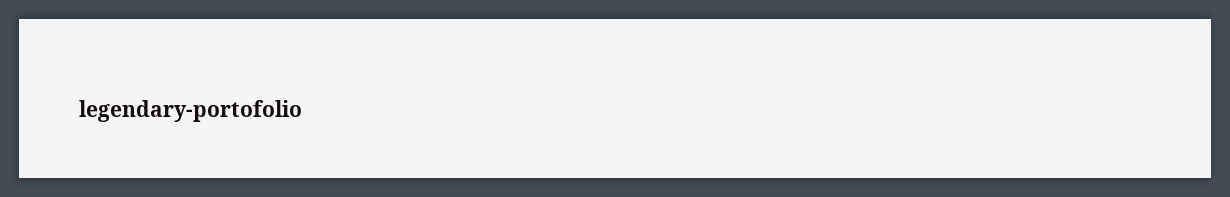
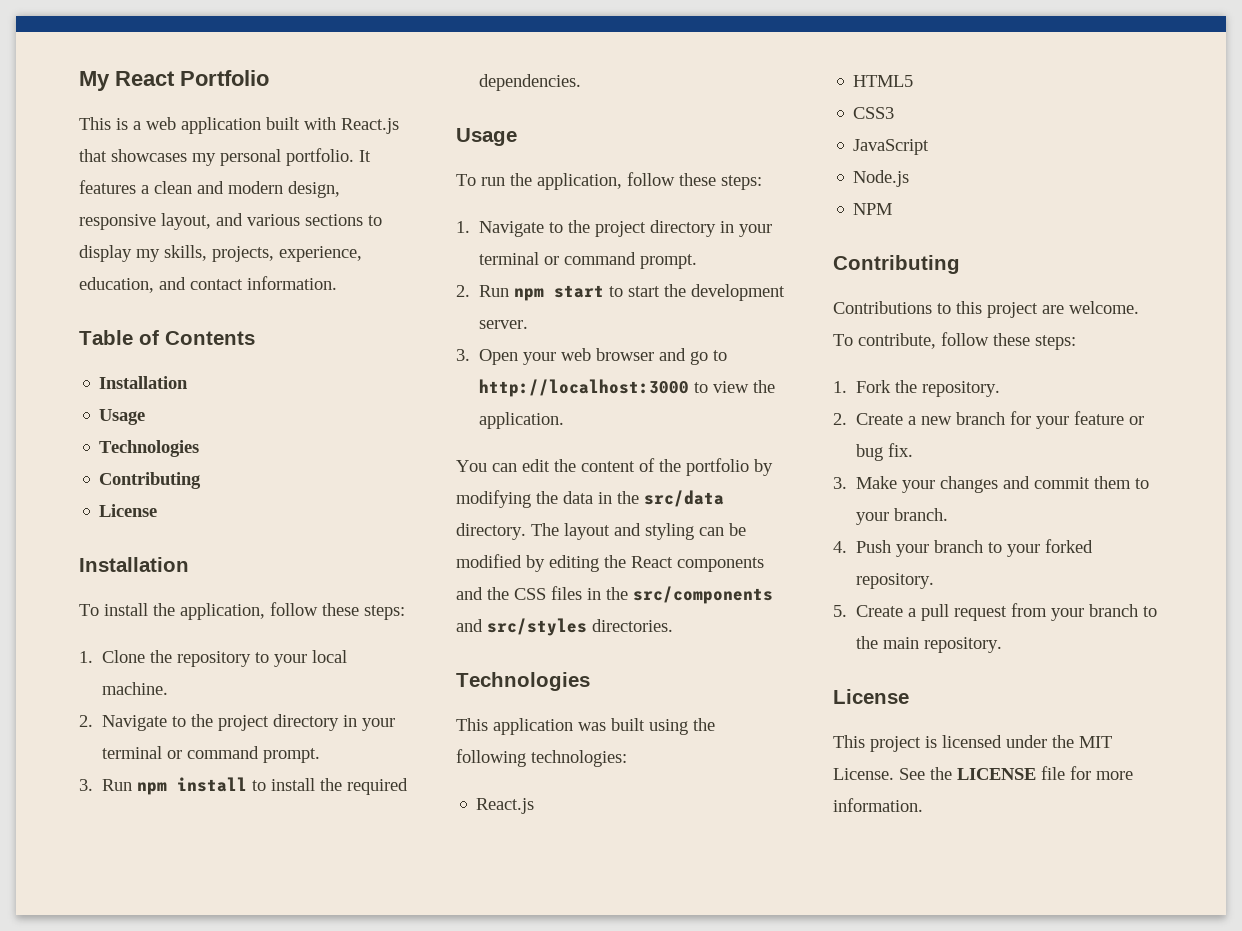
[79,100,302,122] legendary-portofolio -> [79,70,269,91] [79,117,399,134] [79,148,371,166] [79,180,340,198] [79,213,382,230] [79,245,362,262] [79,276,337,293] [79,330,255,345] [99,376,189,389] [99,409,146,425] [99,440,200,457] [99,472,202,489] [99,504,158,517] [79,557,189,572] [79,602,405,620] [79,650,348,667] [102,682,169,695] [79,714,396,731] [102,746,321,763] [79,777,409,795] [479,74,582,91] [456,128,517,146] [456,172,762,190] [456,220,773,237] [479,252,698,269] [456,284,786,301] [479,320,529,329] [456,348,728,365] [479,379,776,397] [479,412,565,429] [456,458,773,476] [456,490,724,508] [456,523,746,540] [456,554,764,572] [456,586,773,604] [456,618,673,636] [456,672,590,691] [456,718,715,735] [456,749,627,767] [476,798,535,814] [853,75,914,87] [853,107,895,119] [853,139,930,155] [853,170,910,187] [853,203,893,215] [833,255,960,274] [833,301,1139,318] [833,332,1076,350] [833,380,1001,397] [833,411,1145,429] [856,443,914,461] [833,476,1150,493] [856,508,949,525] [833,539,1094,557] [856,573,935,589] [833,603,1158,621] [856,636,1003,653] [833,689,909,704] [833,735,1112,752] [833,766,1133,780] [833,798,923,812] My React Portfolio // This is a web application built with React.js that showcases my personal portfolio. It features a clean and modern design, responsive layout, and various sections to display my skills, projects, experience, education, and contact information. // Table of Contents // Installation // Usage // Technologies // Contributing // License // Installation // To install the application, follow these steps: // 1. Clone the repository to your local machine. // 2. Navigate to the project directory in your terminal or command prompt. // 3. Run npm install to install the required dependencies. // Usage // To run the application, follow these steps: // 1. Navigate to the project directory in your terminal or command prompt. // 2. Run npm start to start the development server. // 3. Open your web browser and go to http://localhost:3000 to view the application. // You can edit the content of the portfolio by modifying the data in the src/data directory. The layout and styling can be modified by editing the React components and the CSS files in the src/components and src/styles directories. // Technologies // This application was built using the following technologies: // React.js // HTML5 // CSS3 // JavaScript // Node.js // NPM // Contributing // Contributions to this project are welcome. To contribute, follow these steps: // 1. Fork the repository. // 2. Create a new branch for your feature or bug fix. // 3. Make your changes and commit them to your branch. // 4. Push your branch to your forked repository. // 5. Create a pull request from your branch to the main repository. // License // This project is licensed under the MIT License. See the LICENSE file for more information.

